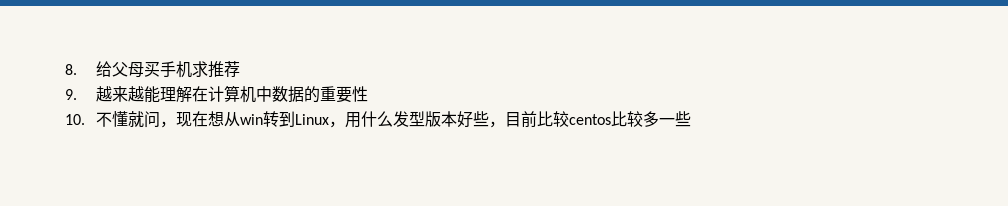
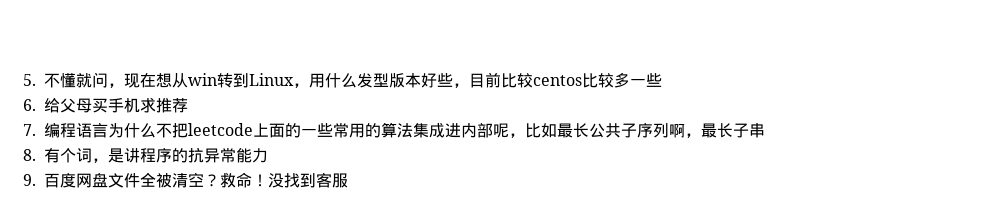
[65,61,240,78] [65,85,368,103] [65,114,85,125] 8.给父母买手机求推荐 // 9.越来越能理解在计算机中数据的重要性 // 10. -> [23,74,36,86] 5.
(691, 119) none -> [23,97,189,113] [23,122,766,138] [23,148,269,163] [23,172,349,188] // 6.给父母买手机求推荐 // 7.编程语言为什么不把leetcode上面的一些常用的算法集成进内部呢，比如最长公共子序列啊，最长子串 // 8.有个词，是讲程序的抗异常能力 // 9.百度网盘文件全被清空？救命！没找到客服

